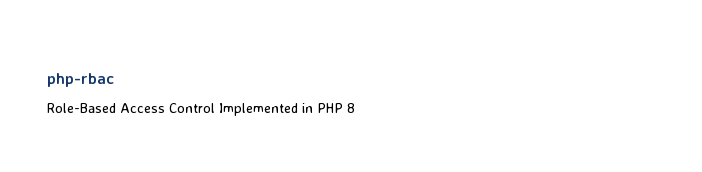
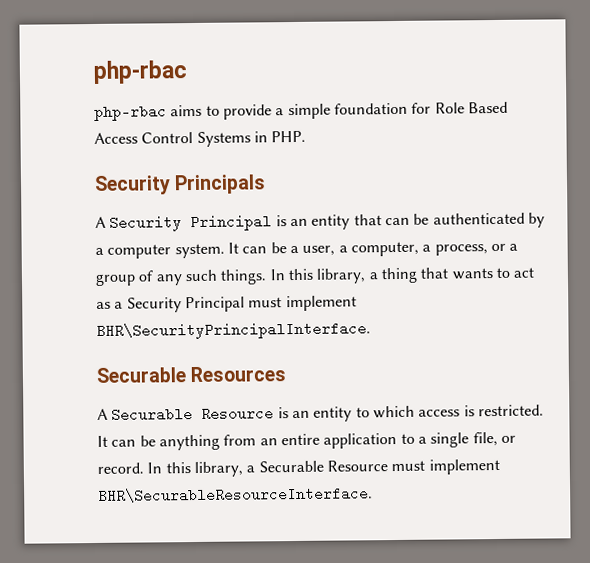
[47,103,355,116] Role-Based Access Control Implemented in PHP 8 -> [94,101,508,121] [94,130,307,147] [94,174,267,195] [95,212,545,232] [95,241,519,259] [95,267,535,286] [96,295,357,313] [96,321,371,340] [96,366,287,383] [97,404,544,422] [97,431,516,451] [97,458,500,478] [98,486,373,503] php-rbac aims to provide a simple foundation for Role Based Access Control Systems in PHP. // Security Principals // A Security Principal is an entity that can be authenticated by a computer system. It can be a user, a computer, a process, or a group of any such things. In this library, a thing that wants to act as a Security Principal must implement BHR\SecurityPrincipalInterface. // Securable Resources // A Securable Resource is an entity to which access is restricted. It can be anything from an entire application to a single file, or record. In this library, a Securable Resource must implement BHR\SecurableResourceInterface.

